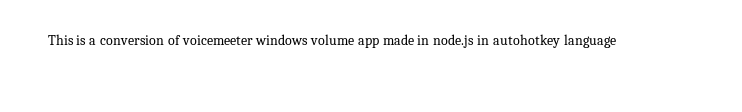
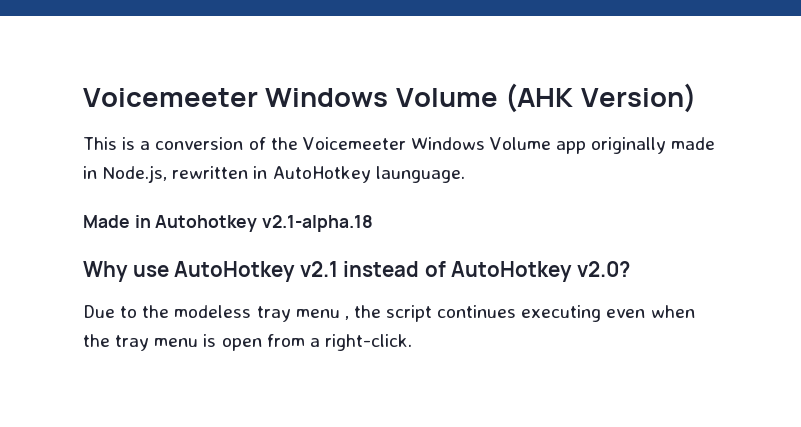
(47, 39) none -> [83,83,696,113] Voicemeeter Windows Volume (AHK Version) //
[181,34,616,48] voicemeeter windows volume app made in node.js in autohotkey language -> [270,137,716,154] [83,165,465,183] [83,215,374,232] [83,261,630,282] [83,305,695,322] [83,334,412,351] the Voicemeeter Windows Volume app originally made in Node.js, rewritten in AutoHotkey launguage. // Made in Autohotkey v2.1-alpha.18 // Why use AutoHotkey v2.1 instead of AutoHotkey v2.0? // Due to the modeless tray menu , the script continues executing even when the tray menu is open from a right-click.

